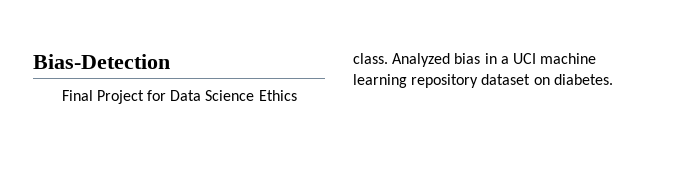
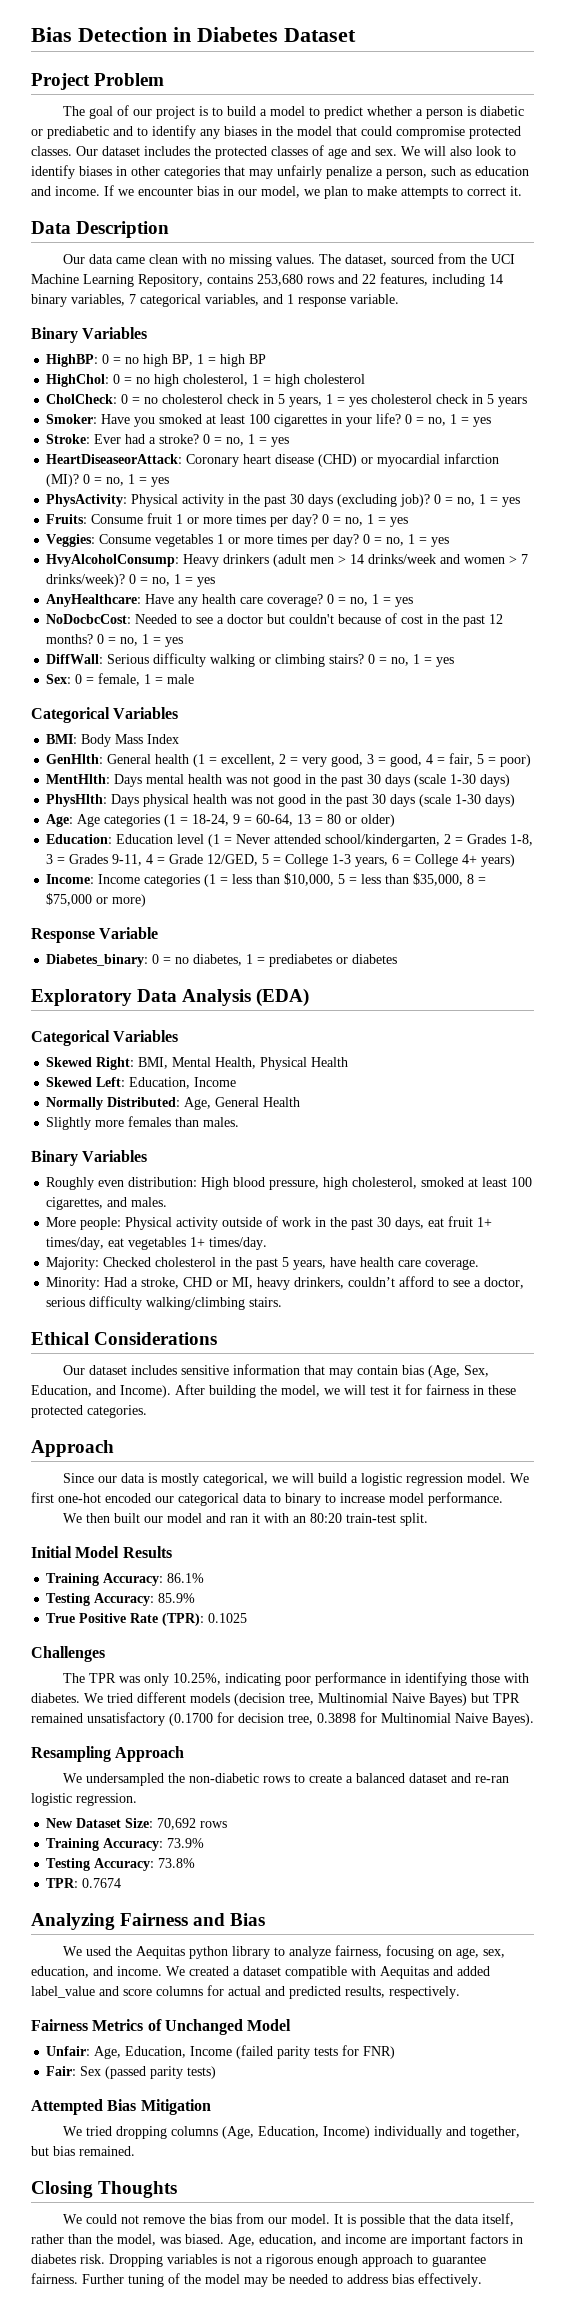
[33,54,170,69] [61,90,297,104] [353,53,597,67] [353,74,613,88] Bias-Detection // Final Project for Data Science Ethics class. Analyzed bias in a UCI machine learning repository dataset on diabetes. -> [31,27,356,42] [31,73,165,90] [63,105,525,119] [31,125,521,139] [31,145,516,159] [31,165,529,179] [31,185,522,199] [31,221,170,238] [63,253,516,267] [31,273,503,287] [31,294,399,307] [31,327,148,343] [46,354,267,367] [46,374,366,387] [46,394,528,407] [46,413,492,427] [46,434,290,447] [46,453,500,467] [46,474,170,487] [46,494,521,507] [46,513,409,527] [46,534,450,547] [46,554,529,567] [46,574,216,587] [46,594,414,607] [46,613,504,627] [46,634,184,647] [46,653,455,667] [46,673,195,686] [31,707,179,723] [46,734,180,747] [46,753,532,767] [46,774,511,787] [46,794,516,807] [46,814,396,827] [46,834,534,847] [46,854,516,867] [46,873,487,887] [46,893,147,907] [31,927,159,943] [46,954,398,967] [31,988,310,1007] [31,1030,179,1046] [46,1057,349,1070] [46,1077,237,1089] [46,1097,301,1110] [46,1116,240,1130] [31,1150,148,1166] [46,1177,533,1190] [46,1197,168,1210] [46,1216,493,1230] [46,1237,268,1250] [46,1257,480,1270] [46,1276,525,1290] [46,1296,283,1310] [31,1332,218,1345] [63,1364,490,1378] [31,1384,516,1398] [31,1405,147,1418] [31,1440,114,1457] [63,1473,530,1486] [31,1492,503,1506] [63,1513,429,1526] [31,1546,172,1558] [46,1573,205,1586] [46,1593,196,1606] [46,1613,248,1626] [31,1646,105,1662] [63,1672,530,1686] [31,1692,520,1706] [31,1712,534,1726] [31,1746,185,1762] [63,1773,510,1786] [31,1793,137,1806] [46,1818,228,1830] [46,1838,205,1851] [46,1858,196,1871] [46,1878,122,1888] [31,1913,266,1930] [63,1945,506,1959] [31,1966,490,1979] [31,1985,460,1999] [31,2019,292,2035] [46,2045,396,2059] [46,2066,217,2079] [31,2099,211,2115] [63,2126,521,2139] [31,2146,135,2156] [31,2181,178,2198] [63,2213,515,2227] [31,2233,523,2247] [31,2254,486,2267] [31,2273,482,2287] Bias Detection in Diabetes Dataset // Project Problem // The goal of our project is to build a model to predict whether a person is diabetic or prediabetic and to identify any biases in the model that could compromise protected classes. Our dataset includes the protected classes of age and sex. We will also look to identify biases in other categories that may unfairly penalize a person, such as education and income. If we encounter bias in our model, we plan to make attempts to correct it. // Data Description // Our data came clean with no missing values. The dataset, sourced from the UCI Machine Learning Repository, contains 253,680 rows and 22 features, including 14 binary variables, 7 categorical variables, and 1 response variable. // Binary Variables // HighBP: 0 = no high BP, 1 = high BP // HighChol: 0 = no high cholesterol, 1 = high cholesterol // CholCheck: 0 = no cholesterol check in 5 years, 1 = yes cholesterol check in 5 years // Smoker: Have you smoked at least 100 cigarettes in your life? 0 = no, 1 = yes // Stroke: Ever had a stroke? 0 = no, 1 = yes // HeartDiseaseorAttack: Coronary heart disease (CHD) or myocardial infarction (MI)? 0 = no, 1 = yes // PhysActivity: Physical activity in the past 30 days (excluding job)? 0 = no, 1 = yes // Fruits: Consume fruit 1 or more times per day? 0 = no, 1 = yes // Veggies: Consume vegetables 1 or more times per day? 0 = no, 1 = yes // HvyAlcoholConsump: Heavy drinkers (adult men > 14 drinks/week and women > 7 drinks/week)? 0 = no, 1 = yes // AnyHealthcare: Have any health care coverage? 0 = no, 1 = yes // NoDocbcCost: Needed to see a doctor but couldn't because of cost in the past 12 months? 0 = no, 1 = yes // DiffWall: Serious difficulty walking or climbing stairs? 0 = no, 1 = yes // Sex: 0 = female, 1 = male // Categorical Variables // BMI: Body Mass Index // GenHlth: General health (1 = excellent, 2 = very good, 3 = good, 4 = fair, 5 = poor) // MentHlth: Days mental health was not good in the past 30 days (scale 1-30 days) // PhysHlth: Days physical health was not good in the past 30 days (scale 1-30 days) // Age: Age categories (1 = 18-24, 9 = 60-64, 13 = 80 or older) // Education: Education level (1 = Never attended school/kindergarten, 2 = Grades 1-8, 3 = Grades 9-11, 4 = Grade 12/GED, 5 = College 1-3 years, 6 = College 4+ years) // Income: Income categories (1 = less than $10,000, 5 = less than $35,000, 8 = $75,000 or more) // Response Variable // Diabetes_binary: 0 = no diabetes, 1 = prediabetes or diabetes // Exploratory Data Analysis (EDA) // Categorical Variables // Skewed Right: BMI, Mental Health, Physical Health // Skewed Left: Education, Income // Normally Distributed: Age, General Health // Slightly more females than males. // Binary Variables // Roughly even distribution: High blood pressure, high cholesterol, smoked at least 100 cigarettes, and males. // More people: Physical activity outside of work in the past 30 days, eat fruit 1+ times/day, eat vegetables 1+ times/day. // Majority: Checked cholesterol in the past 5 years, have health care coverage. // Minority: Had a stroke, CHD or MI, heavy drinkers, couldn’t afford to see a doctor, serious difficulty walking/climbing stairs. // Ethical Considerations // Our dataset includes sensitive information that may contain bias (Age, Sex, Education, and Income). After building the model, we will test it for fairness in these protected categories. // Approach // Since our data is mostly categorical, we will build a logistic regression model. We first one-hot encoded our categorical data to binary to increase model performance. // We then built our model and ran it with an 80:20 train-test split. // Initial Model Results // Training Accuracy: 86.1% // Testing Accuracy: 85.9% // True Positive Rate (TPR): 0.1025 // Challenges // The TPR was only 10.25%, indicating poor performance in identifying those with diabetes. We tried different models (decision tree, Multinomial Naive Bayes) but TPR remained unsatisfactory (0.1700 for decision tree, 0.3898 for Multinomial Naive Bayes). // Resampling Approach // We undersampled the non-diabetic rows to create a balanced dataset and re-ran logistic regression. // New Dataset Size: 70,692 rows // Training Accuracy: 73.9% // Testing Accuracy: 73.8% // TPR: 0.7674 // Analyzing Fairness and Bias // We used the Aequitas python library to analyze fairness, focusing on age, sex, education, and income. We created a dataset compatible with Aequitas and added label_value and score columns for actual and predicted results, respectively. // Fairness Metrics of Unchanged Model // Unfair: Age, Education, Income (failed parity tests for FNR) // Fair: Sex (passed parity tests) // Attempted Bias Mitigation // We tried dropping columns (Age, Education, Income) individually and together, but bias remained. // Closing Thoughts // We could not remove the bias from our model. It is possible that the data itself, rather than the model, was biased. Age, education, and income are important factors in diabetes risk. Dropping variables is not a rigorous enough approach to guarantee fairness. Further tuning of the model may be needed to address bias effectively.

